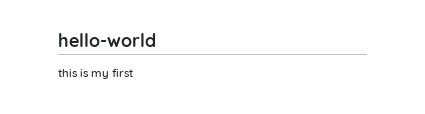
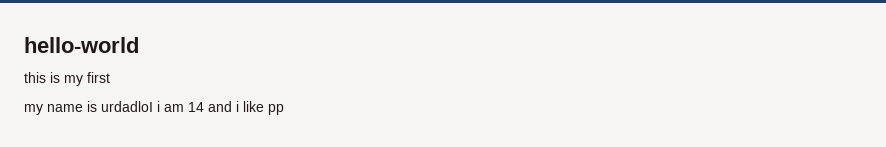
(134, 73) none -> [24,101,284,115] // my name is urdadloI i am 14 and i like pp

